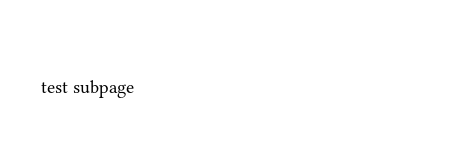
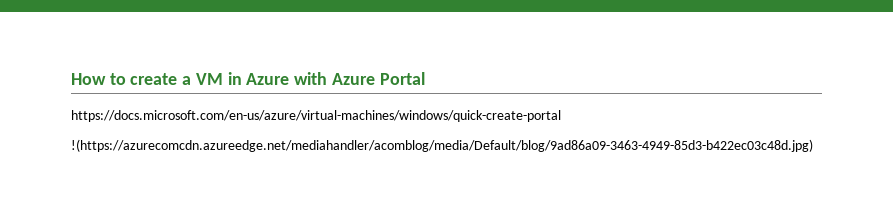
[41,80,134,98] test subpage -> [71,72,425,85] [71,110,561,122] [71,139,813,152] How to create a VM in Azure with Azure Portal // https://docs.microsoft.com/en-us/azure/virtual-machines/windows/quick-create-portal // !(https://azurecomcdn.azureedge.net/mediahandler/acomblog/media/Default/blog/9ad86a09-3463-4949-85d3-b422ec03c48d.jpg)

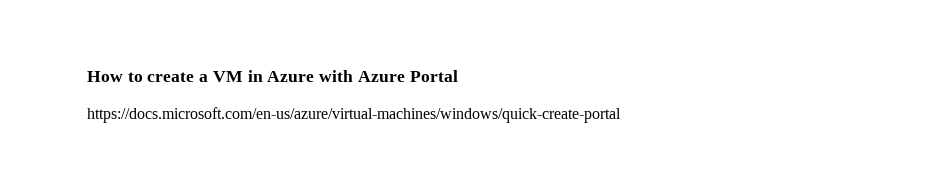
[71,139,813,152] // !(https://azurecomcdn.azureedge.net/mediahandler/acomblog/media/Default/blog/9ad86a09-3463-4949-85d3-b422ec03c48d.jpg) -> (621, 115) none

